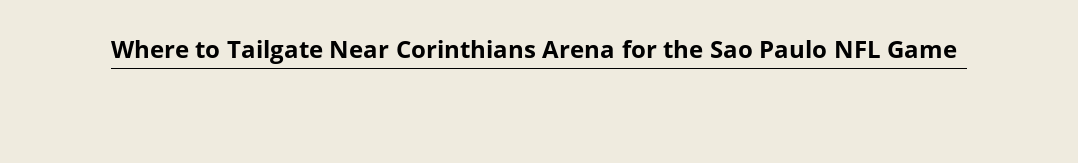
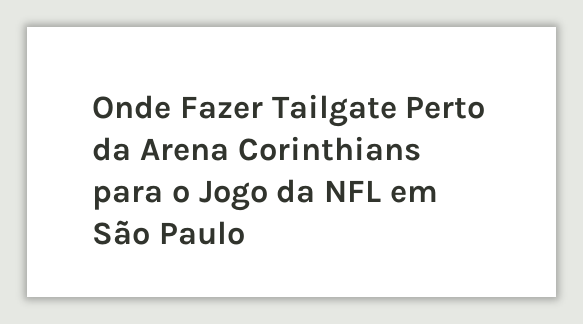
[111,40,958,64] Where to Tailgate Near Corinthians Arena for the Sao Paulo NFL Game -> [92,94,486,127] [92,136,421,161] [92,179,438,211] [92,220,245,245] Onde Fazer Tailgate Perto da Arena Corinthians para o Jogo da NFL em São Paulo

